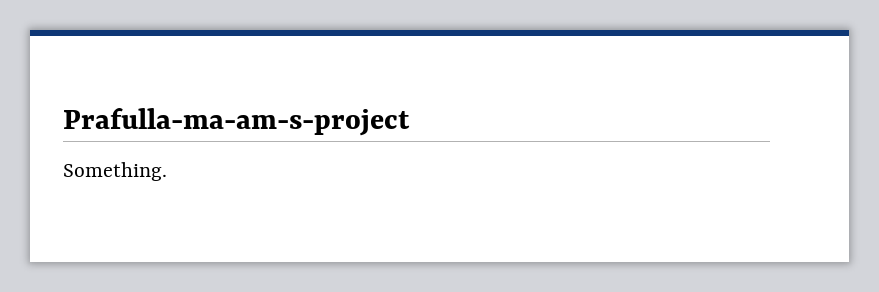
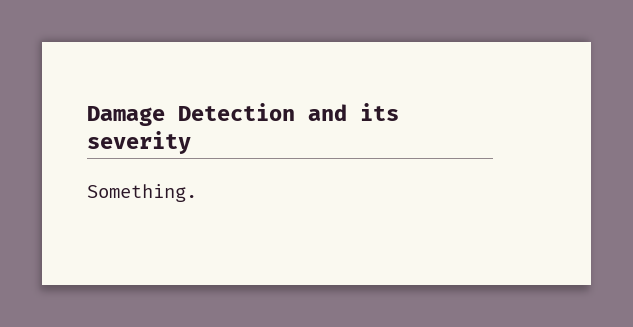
[63,108,410,136] Prafulla-ma-am-s-project -> [87,103,399,126] [87,131,191,154] Damage Detection and its severity

